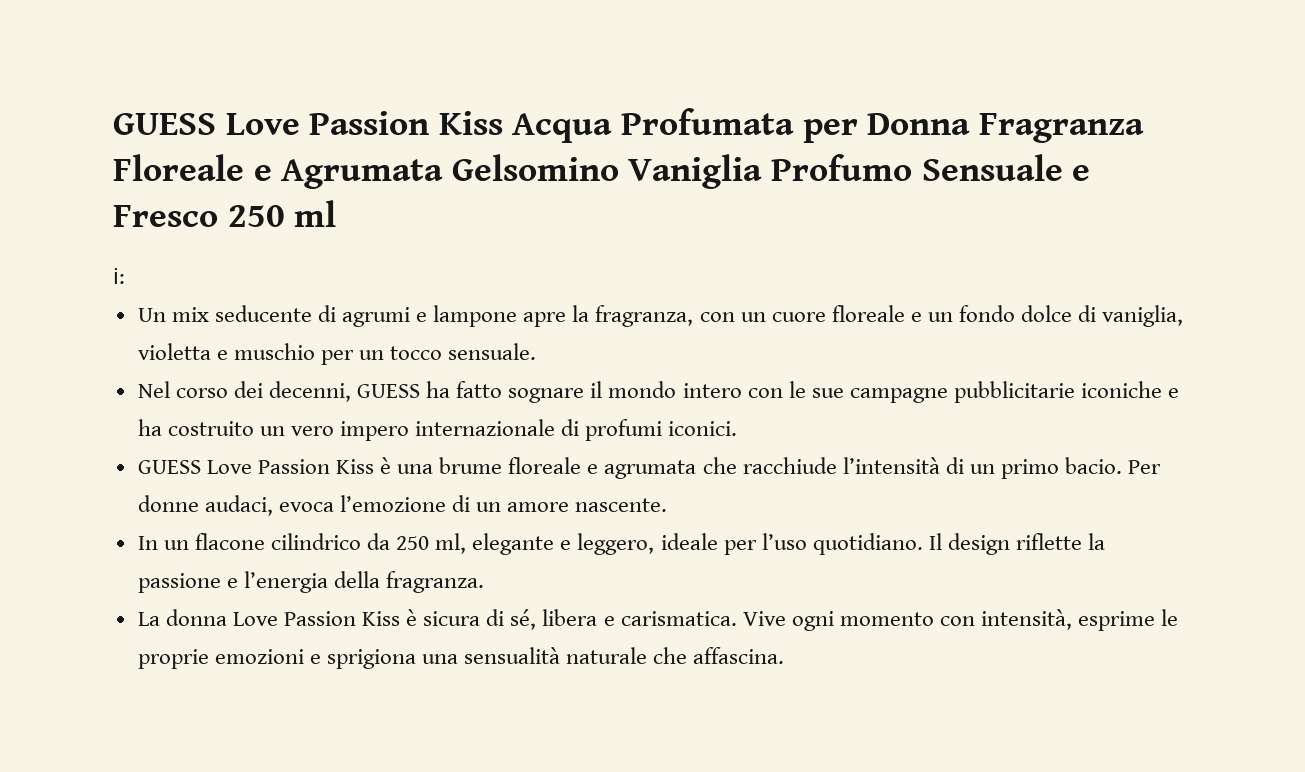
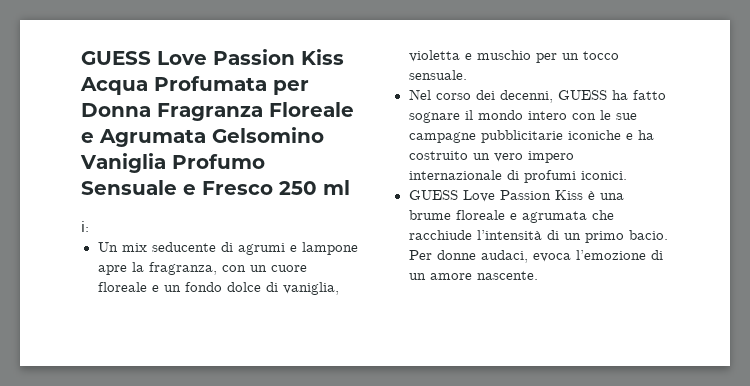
[137,533,1106,555] [137,571,485,593] [137,609,1179,631] [137,647,785,669] // In un flacone cilindrico da 250 ml, elegante e leggero, ideale per l’uso quotidiano. Il design riflette la passione e l’energia della fragranza. // La donna Love Passion Kiss è sicura di sé, libera e carismatica. Vive ogni momento con intensità, esprime le proprie emozioni e sprigiona una sensualità naturale che affascina. -> (538, 275) none

